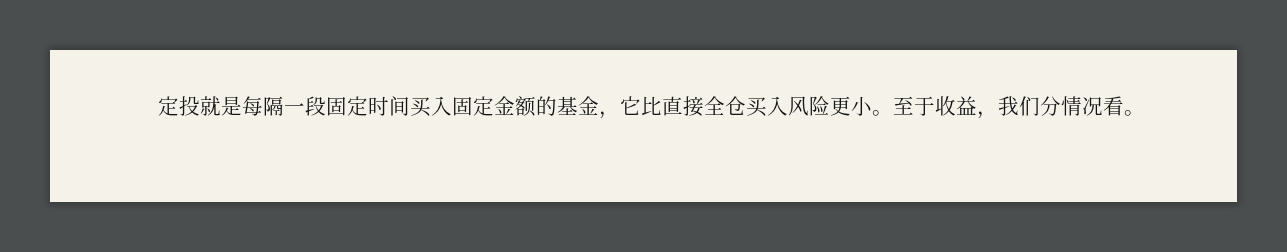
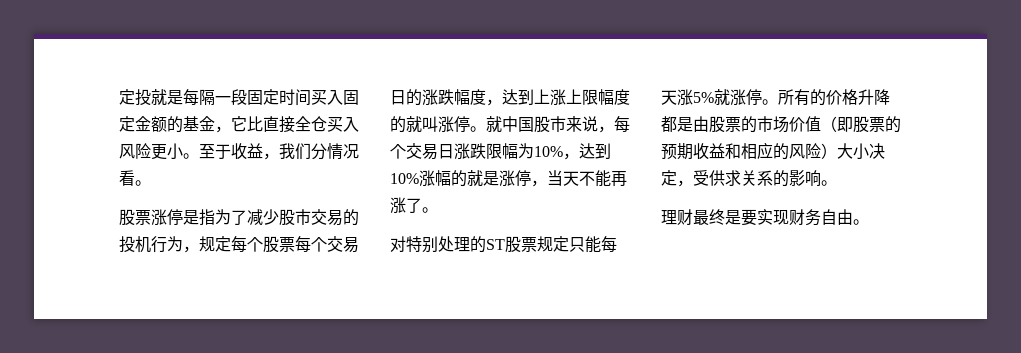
(1145, 113) none -> [119,209,359,226] [119,236,359,253] [390,89,630,106] [390,116,630,133] [390,143,611,160] [390,170,627,187] [390,197,438,214] [390,236,617,253] [661,89,890,106] [661,116,901,133] [661,142,885,160] [661,170,837,187] [661,209,869,226] // 股票涨停是指为了减少股市交易的投机行为，规定每个股票每个交易日的涨跌幅度，达到上涨上限幅度的就叫涨停。就中国股市来说，每个交易日涨跌限幅为10%，达到10%涨幅的就是涨停，当天不能再涨了。 // 对特别处理的ST股票规定只能每天涨5%就涨停。所有的价格升降都是由股票的市场价值（即股票的预期收益和相应的风险）大小决定，受供求关系的影响。 // 理财最终是要实现财务自由。

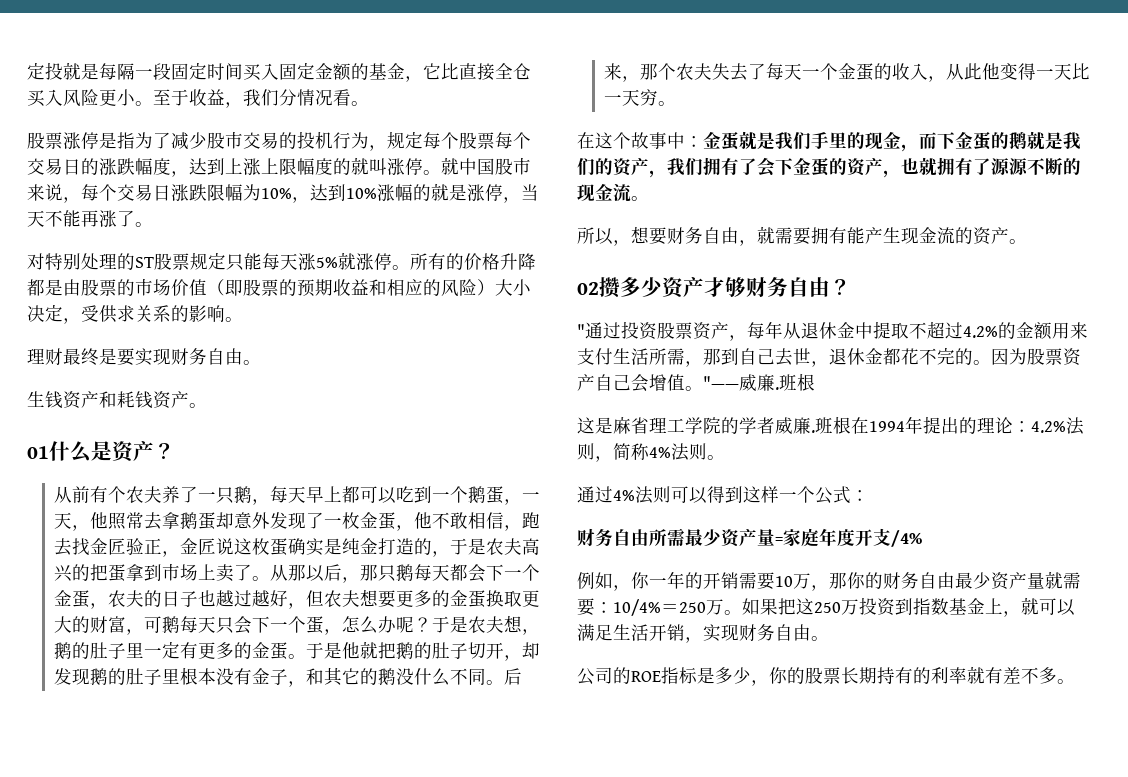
(869, 222) none -> [27,391,207,409] [27,441,175,463] [54,486,541,505] [54,512,541,531] [54,538,541,557] [54,563,541,583] [54,589,541,609] [54,615,541,635] [54,641,541,661] [54,667,523,687] [604,63,1091,82] [604,89,677,106] [577,131,1081,152] [577,157,1081,178] [577,183,649,202] [577,226,1027,246] [577,277,851,299] [577,321,1088,341] [577,347,1081,367] [577,373,815,392] [577,416,1084,435] [577,443,725,462] [577,486,869,504] [577,528,922,547] [577,571,1081,591] [577,597,1075,617] [577,624,829,643] [577,666,1075,686] // 生钱资产和耗钱资产。 // 01什么是资产？ // 从前有个农夫养了一只鹅，每天早上都可以吃到一个鹅蛋，一天，他照常去拿鹅蛋却意外发现了一枚金蛋，他不敢相信，跑去找金匠验正，金匠说这枚蛋确实是纯金打造的，于是农夫高兴的把蛋拿到市场上卖了。从那以后，那只鹅每天都会下一个金蛋，农夫的日子也越过越好，但农夫想要更多的金蛋换取更大的财富，可鹅每天只会下一个蛋，怎么办呢？于是农夫想，鹅的肚子里一定有更多的金蛋。于是他就把鹅的肚子切开，却发现鹅的肚子里根本没有金子，和其它的鹅没什么不同。后来，那个农夫失去了每天一个金蛋的收入，从此他变得一天比一天穷。 // 在这个故事中：金蛋就是我们手里的现金，而下金蛋的鹅就是我们的资产，我们拥有了会下金蛋的资产，也就拥有了源源不断的现金流。 // 所以，想要财务自由，就需要拥有能产生现金流的资产。 // 02攒多少资产才够财务自由？ // "通过投资股票资产，每年从退休金中提取不超过4.2%的金额用来支付生活所需，那到自己去世，退休金都花不完的。因为股票资产自己会增值。"——威廉.班根 // 这是麻省理工学院的学者威廉.班根在1994年提出的理论：4.2%法则，简称4%法则。 // 通过4%法则可以得到这样一个公式： // 财务自由所需最少资产量=家庭年度开支/4% // 例如，你一年的开销需要10万，那你的财务自由最少资产量就需要：10/4%＝250万。如果把这250万投资到指数基金上，就可以满足生活开销，实现财务自由。 // 公司的ROE指标是多少，你的股票长期持有的利率就有差不多。

